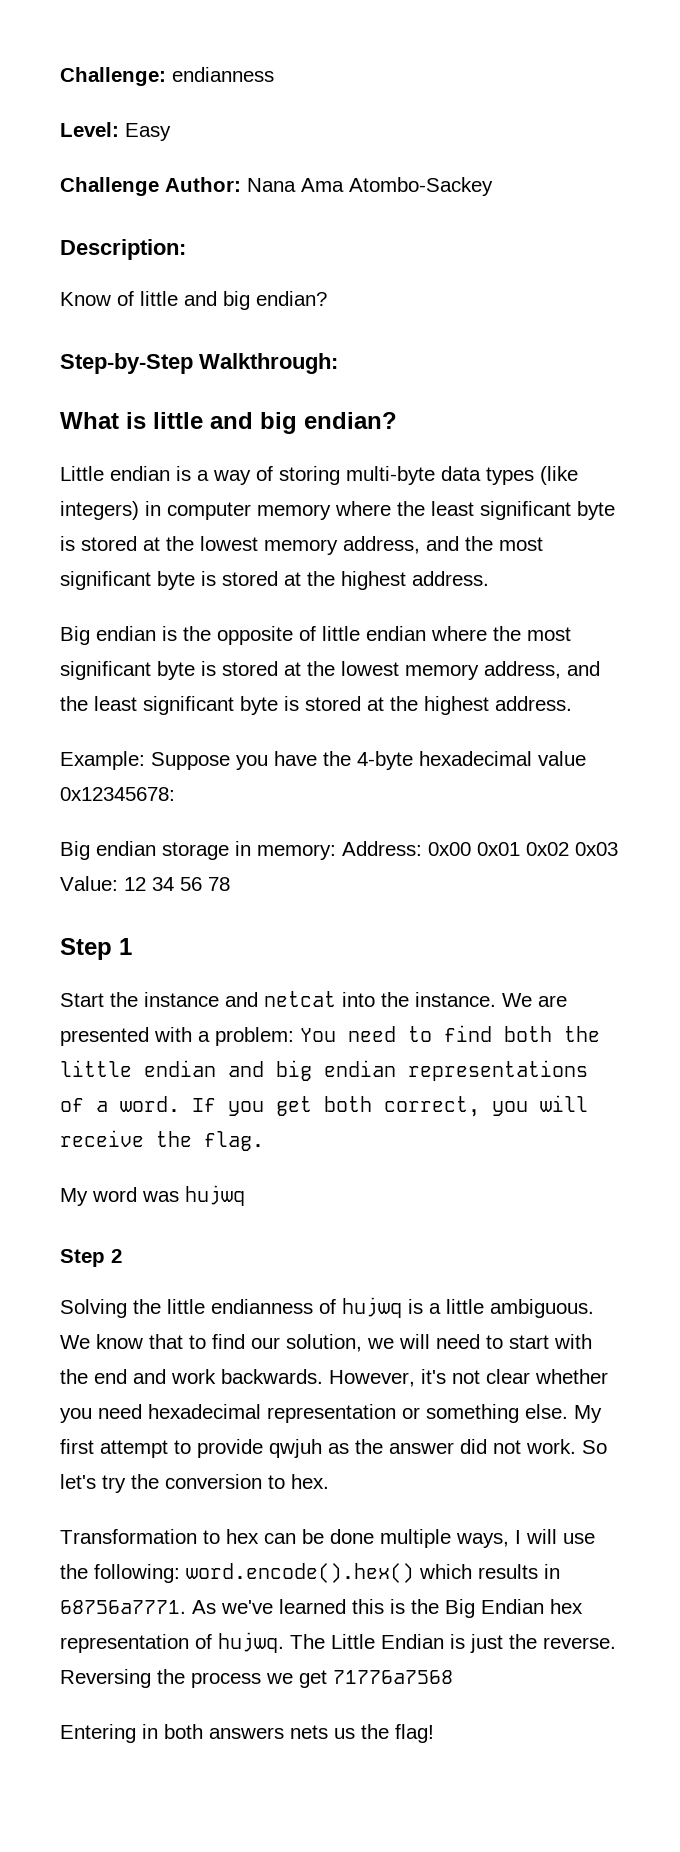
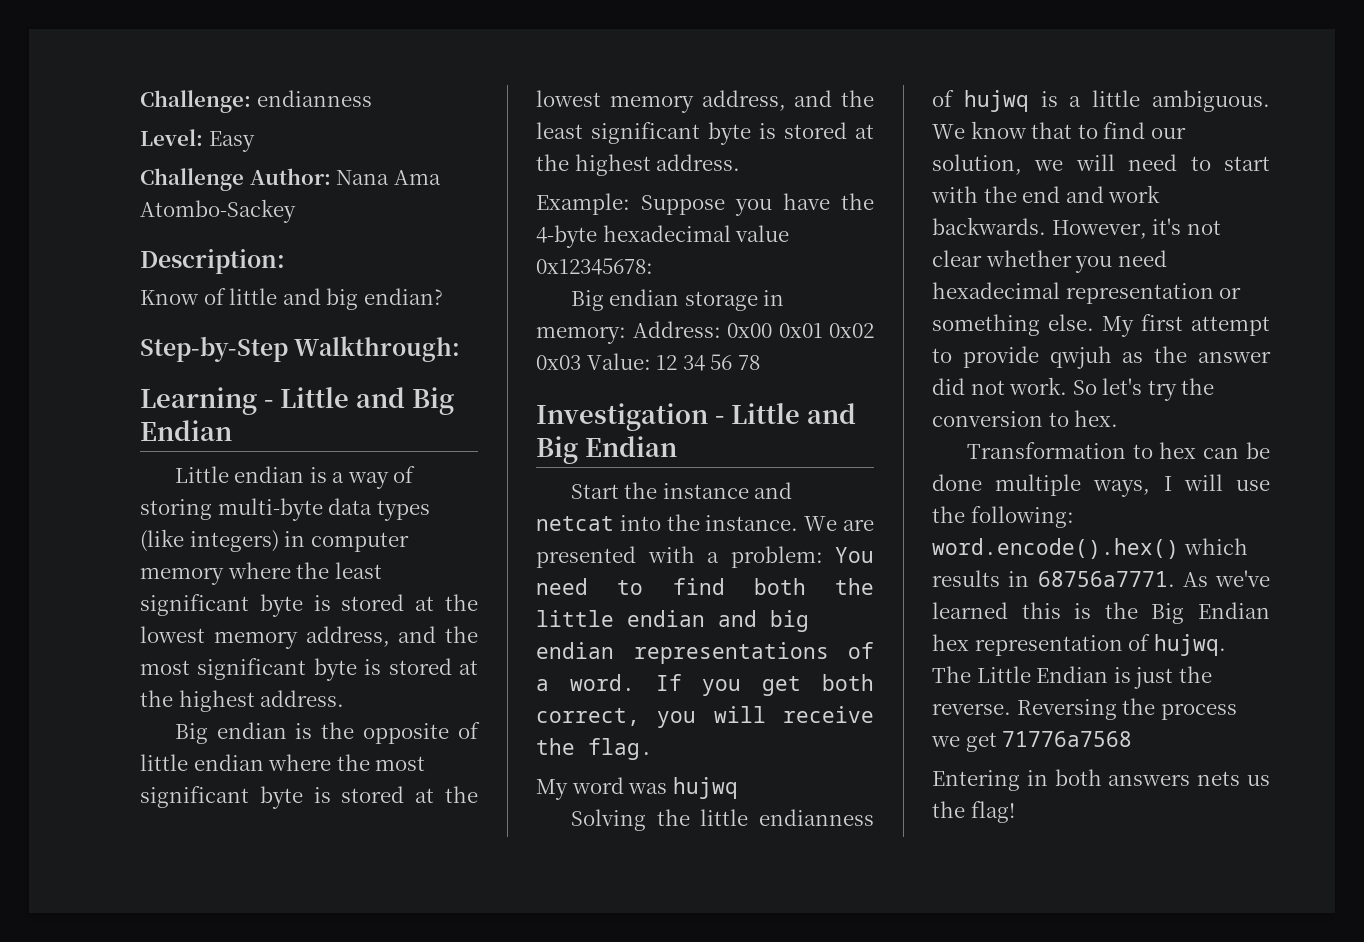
[60,412,397,434] What is little and big endian? -> [140,387,454,415] [140,420,232,441] Learning - Little and Big Endian
[60,938,132,960] Step 1 -> [536,403,856,431] [536,436,677,464] Investigation - Little and Big Endian
[60,1249,122,1267] // Step 2 -> (738, 788) none

